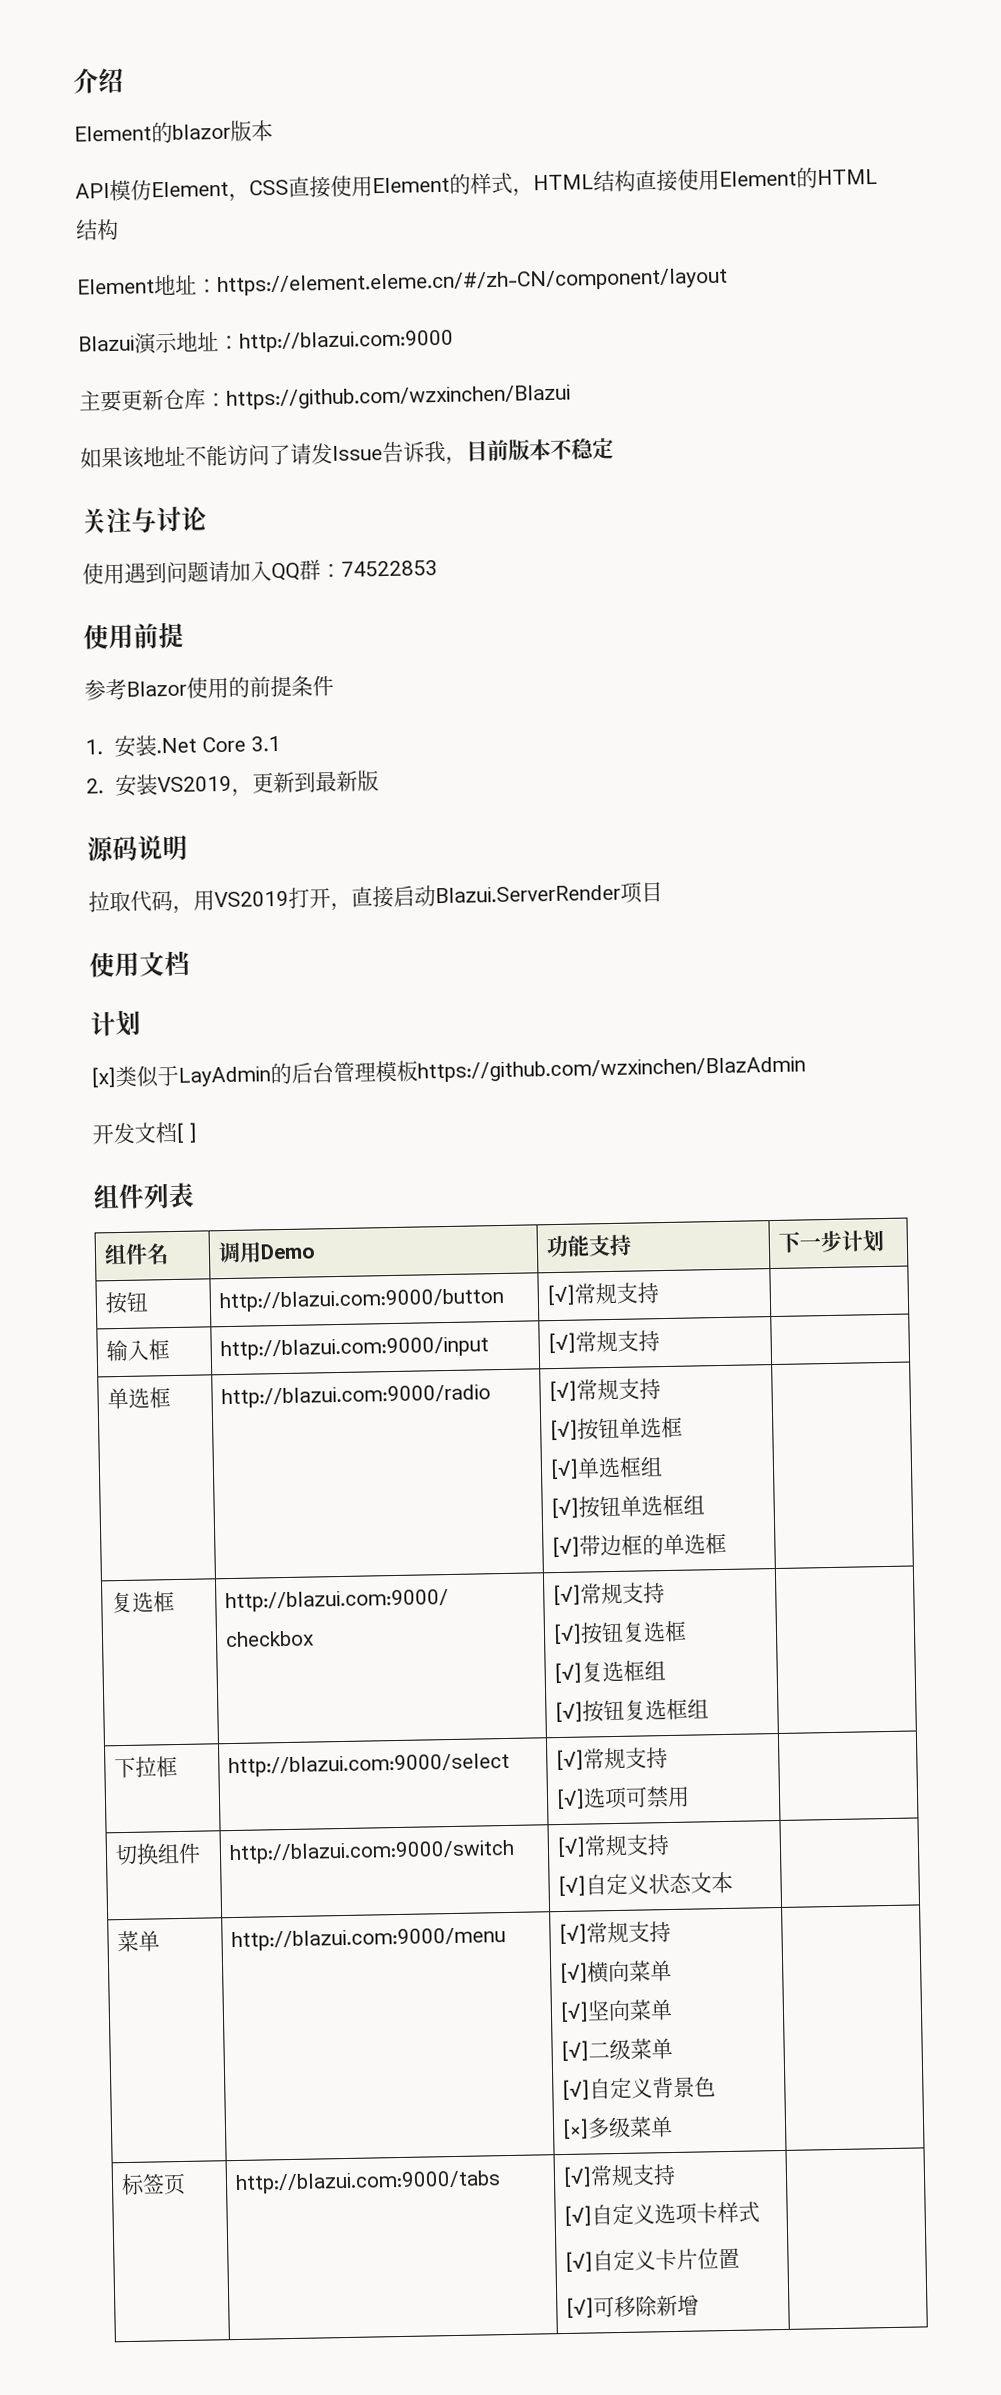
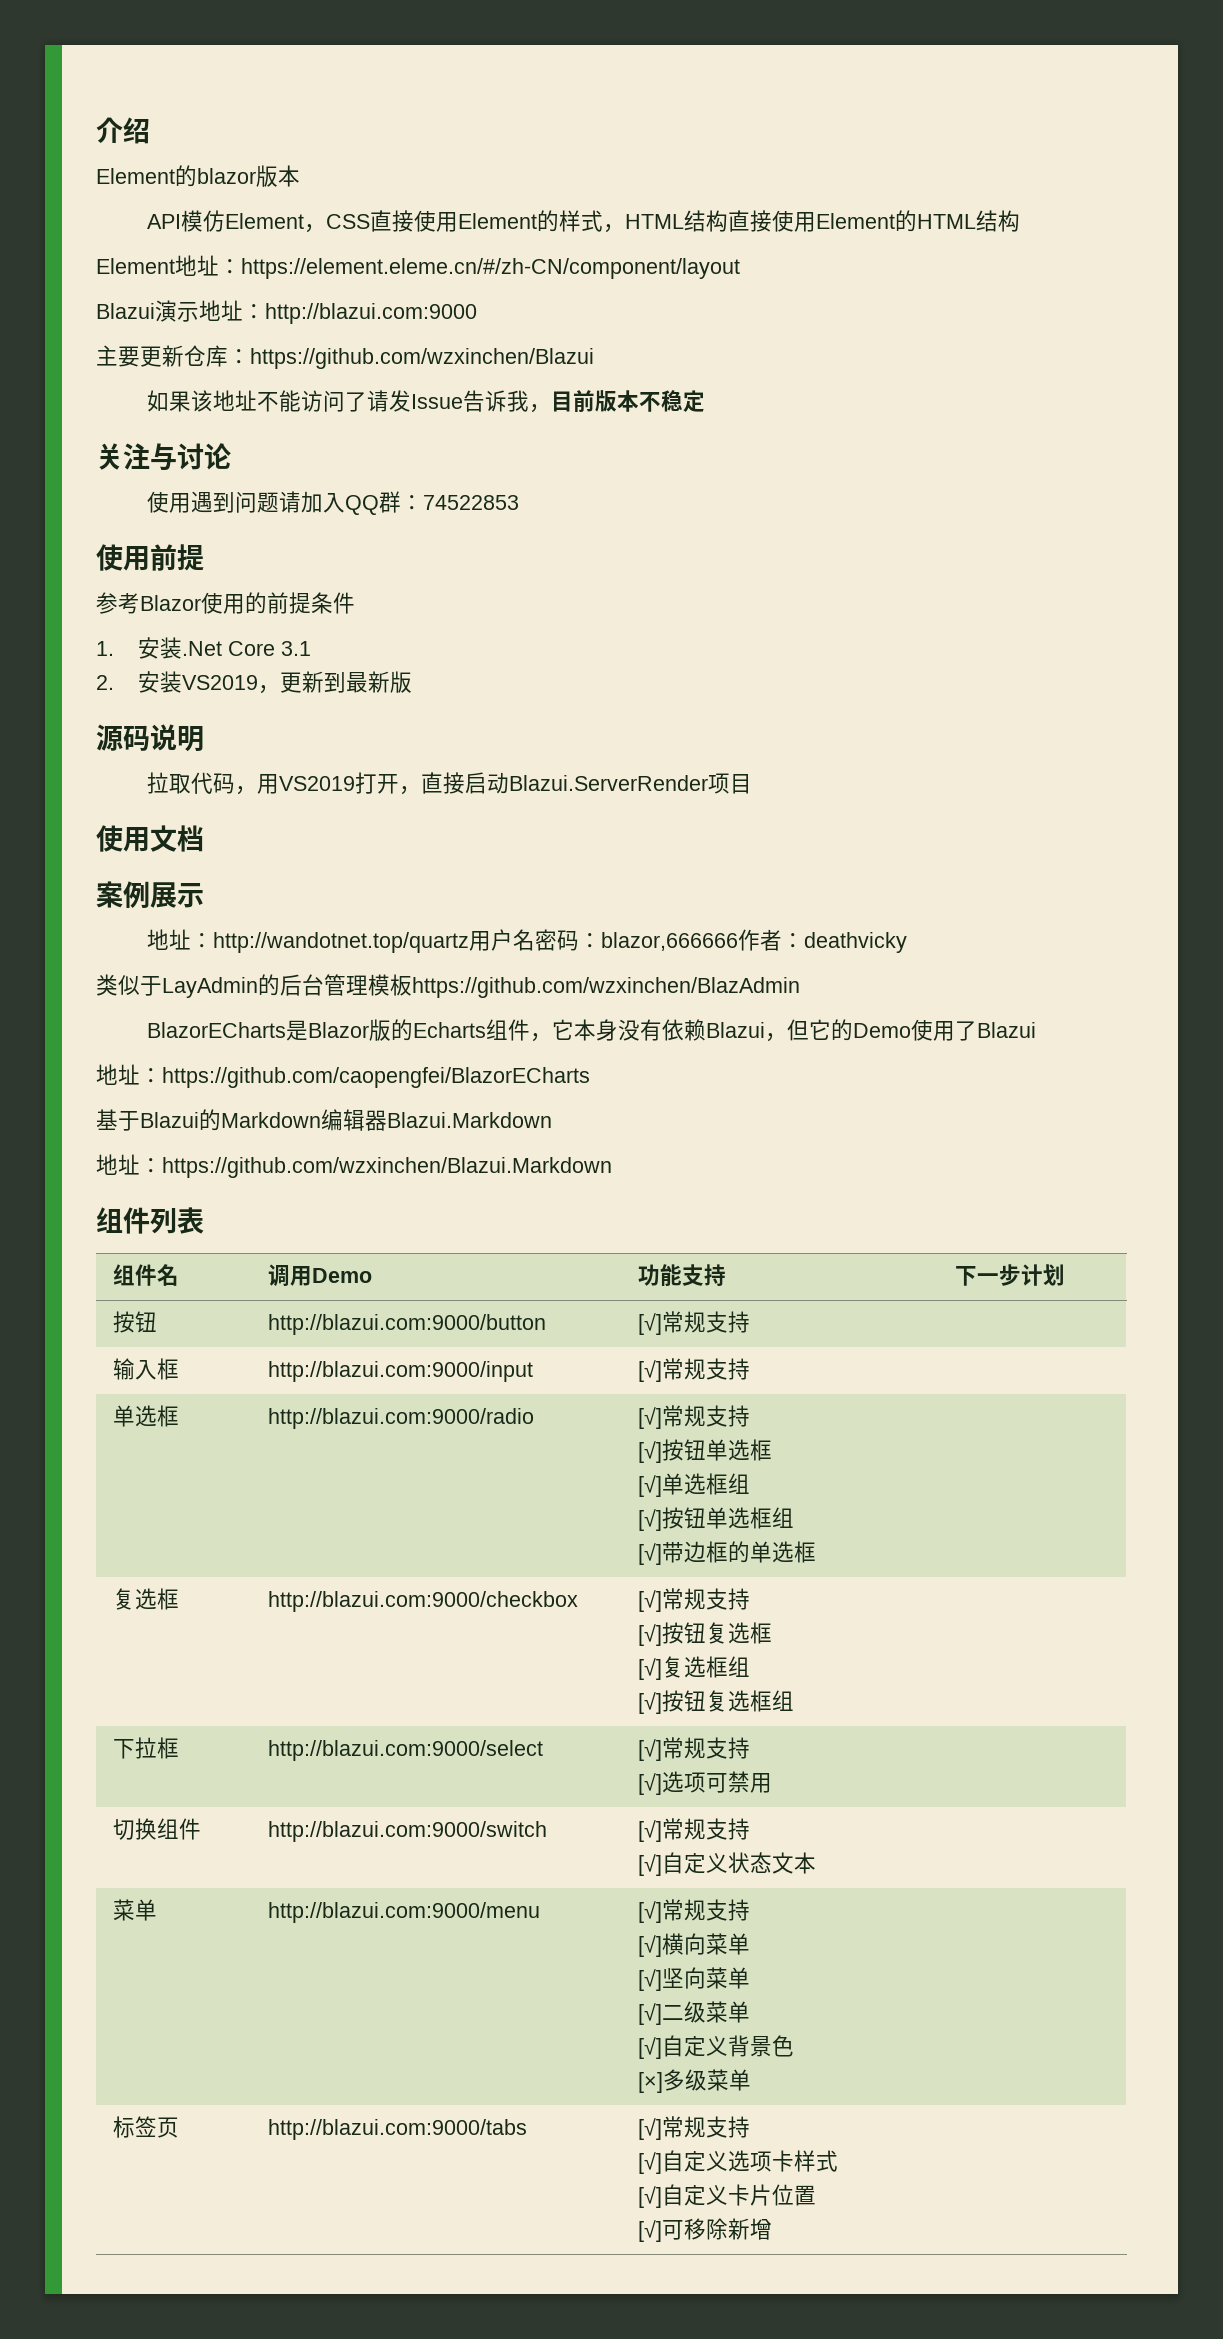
[90,1010,141,1038] [91,1067,116,1088] 计划 // [x] -> [96,881,204,908] [146,929,907,953] 案例展示 // 地址：http://wandotnet.top/quartz用户名密码：blazor,666666作者：deathvicky //
[92,1121,197,1145] 开发文档[ ] -> [146,1019,1036,1042] [96,1064,590,1088] [96,1109,552,1131] [96,1154,612,1178] BlazorECharts是Blazor版的Echarts组件，它本身没有依赖Blazui，但它的Demo使用了Blazui // 地址：https://github.com/caopengfei/BlazorECharts // 基于Blazui的Markdown编辑器Blazui.Markdown // 地址：https://github.com/wzxinchen/Blazui.Markdown

